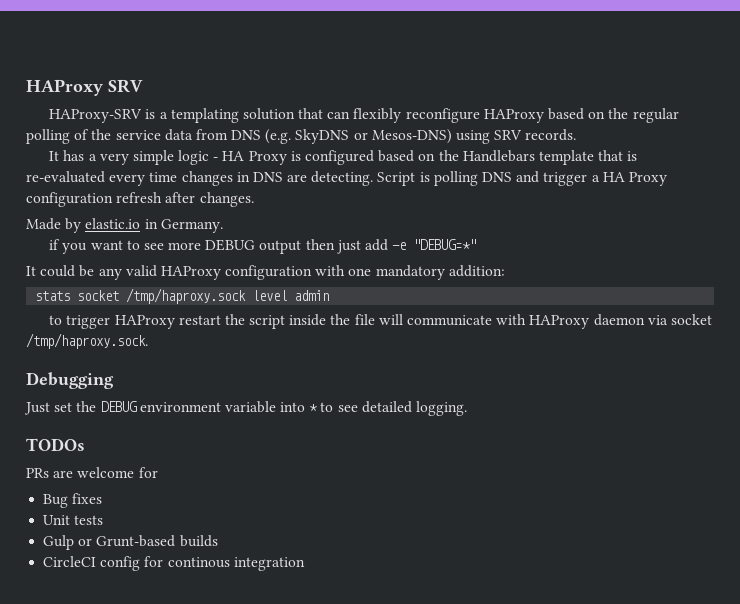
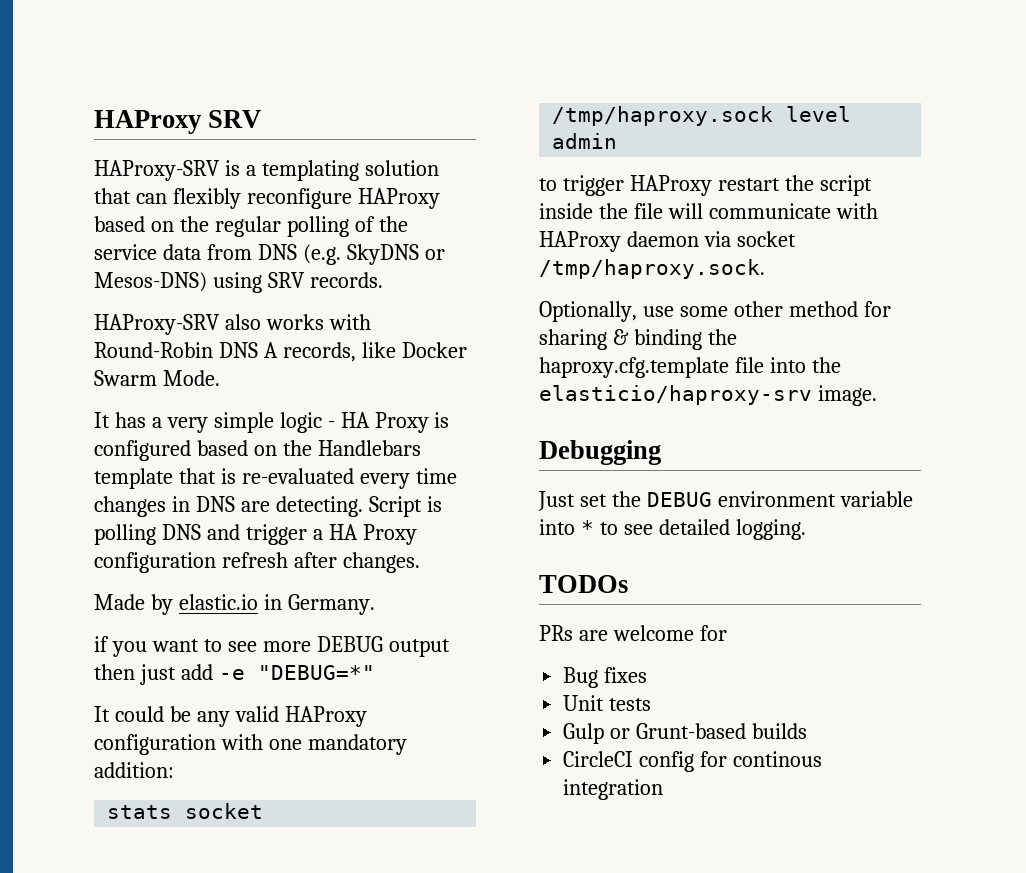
(577, 135) none -> [94,314,371,335] [94,342,467,362] [94,370,220,386] // HAProxy-SRV also works with Round-Robin DNS A records, like Docker Swarm Mode.
(148, 341) none -> [539,301,891,322] [539,329,737,350] [539,357,841,378] [539,385,877,406] // Optionally, use some other method for sharing & binding the haproxy.cfg.template file into the elasticio/haproxy-srv image.

